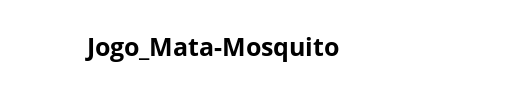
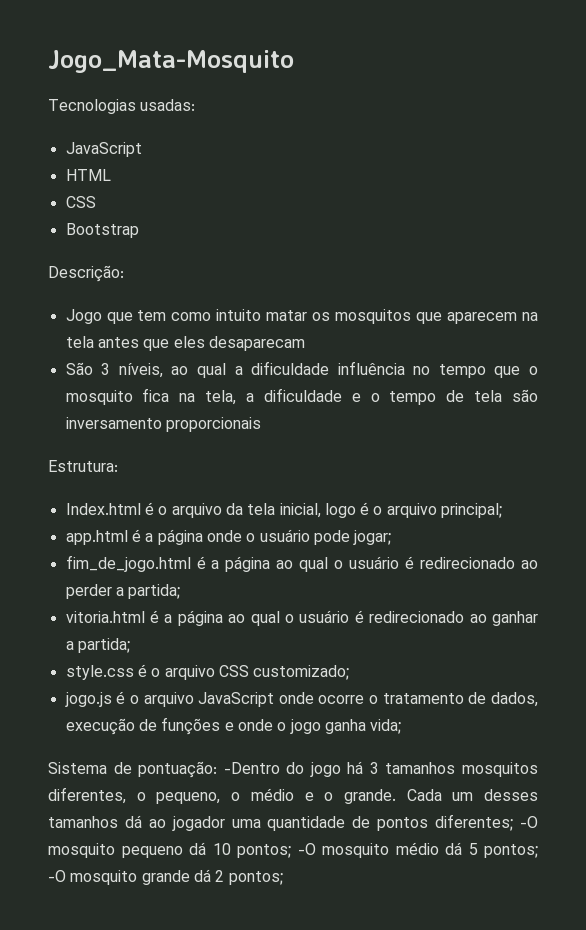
(339, 49) none -> [48,99,196,114] [65,142,142,157] [65,169,111,181] [65,196,96,208] [65,223,139,238] [48,265,124,282] [65,309,538,324] [65,336,305,351] [65,361,538,378] [65,388,539,405] [65,417,261,432] [48,460,118,472] [65,502,503,518] [65,529,392,545] [65,555,538,572] [65,584,181,599] [65,610,538,626] [65,638,130,653] [65,664,350,680] [64,691,538,707] [65,717,402,735] [48,761,538,778] [48,787,538,804] [48,814,539,831] [48,842,538,858] [48,869,283,885] // Tecnologias usadas: // JavaScript // HTML // CSS // Bootstrap // Descrição: // Jogo que tem como intuito matar os mosquitos que aparecem na tela antes que eles desaparecam // São 3 níveis, ao qual a dificuldade influência no tempo que o mosquito fica na tela, a dificuldade e o tempo de tela são inversamento proporcionais // Estrutura: // Index.html é o arquivo da tela inicial, logo é o arquivo principal; // app.html é a página onde o usuário pode jogar; // fim_de_jogo.html é a página ao qual o usuário é redirecionado ao perder a partida; // vitoria.html é a página ao qual o usuário é redirecionado ao ganhar a partida; // style.css é o arquivo CSS customizado; // jogo.js é o arquivo JavaScript onde ocorre o tratamento de dados, execução de funções e onde o jogo ganha vida; // Sistema de pontuação: -Dentro do jogo há 3 tamanhos mosquitos diferentes, o pequeno, o médio e o grande. Cada um desses tamanhos dá ao jogador uma quantidade de pontos diferentes; -O mosquito pequeno dá 10 pontos; -O mosquito médio dá 5 pontos; -O mosquito grande dá 2 pontos;

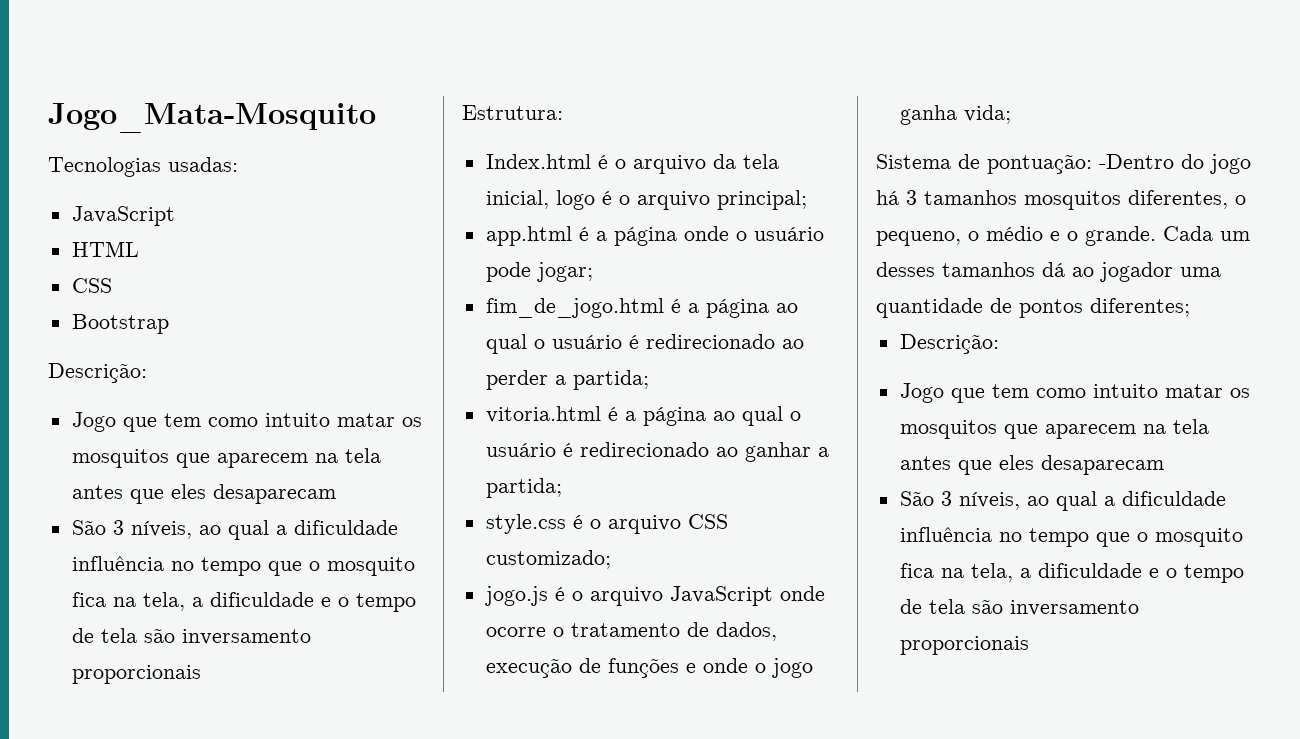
[520,816,539,828] [48,842,538,858] [48,869,283,885] -O mosquito pequeno dá 10 pontos; -O mosquito médio dá 5 pontos; -O mosquito grande dá 2 pontos; -> [899,334,999,354] [899,383,1250,403] [899,419,1209,439] [899,455,1164,475] [899,491,1226,511] [899,527,1243,547] [899,563,1244,583] [899,599,1139,616] [899,636,1029,655] // Descrição: // Jogo que tem como intuito matar os mosquitos que aparecem na tela antes que eles desaparecam // São 3 níveis, ao qual a dificuldade influência no tempo que o mosquito fica na tela, a dificuldade e o tempo de tela são inversamento proporcionais

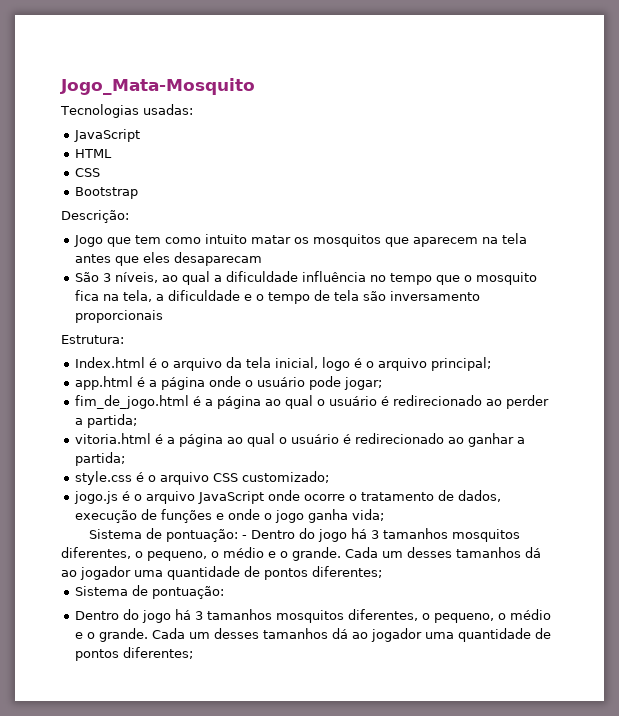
[1099,154,1174,169] -Dentro -> [242,530,296,539] - Dentro
[899,334,999,354] [899,383,1250,403] [899,419,1209,439] [899,455,1164,475] [899,491,1226,511] [899,527,1243,547] [899,563,1244,583] [899,599,1139,616] [899,636,1029,655] Descrição: // Jogo que tem como intuito matar os mosquitos que aparecem na tela antes que eles desaparecam // São 3 níveis, ao qual a dificuldade influência no tempo que o mosquito fica na tela, a dificuldade e o tempo de tela são inversamento proporcionais -> [75,585,225,599] [75,609,552,623] [75,628,552,642] [75,647,194,661] Sistema de pontuação: // Dentro do jogo há 3 tamanhos mosquitos diferentes, o pequeno, o médio e o grande. Cada um desses tamanhos dá ao jogador uma quantidade de pontos diferentes;

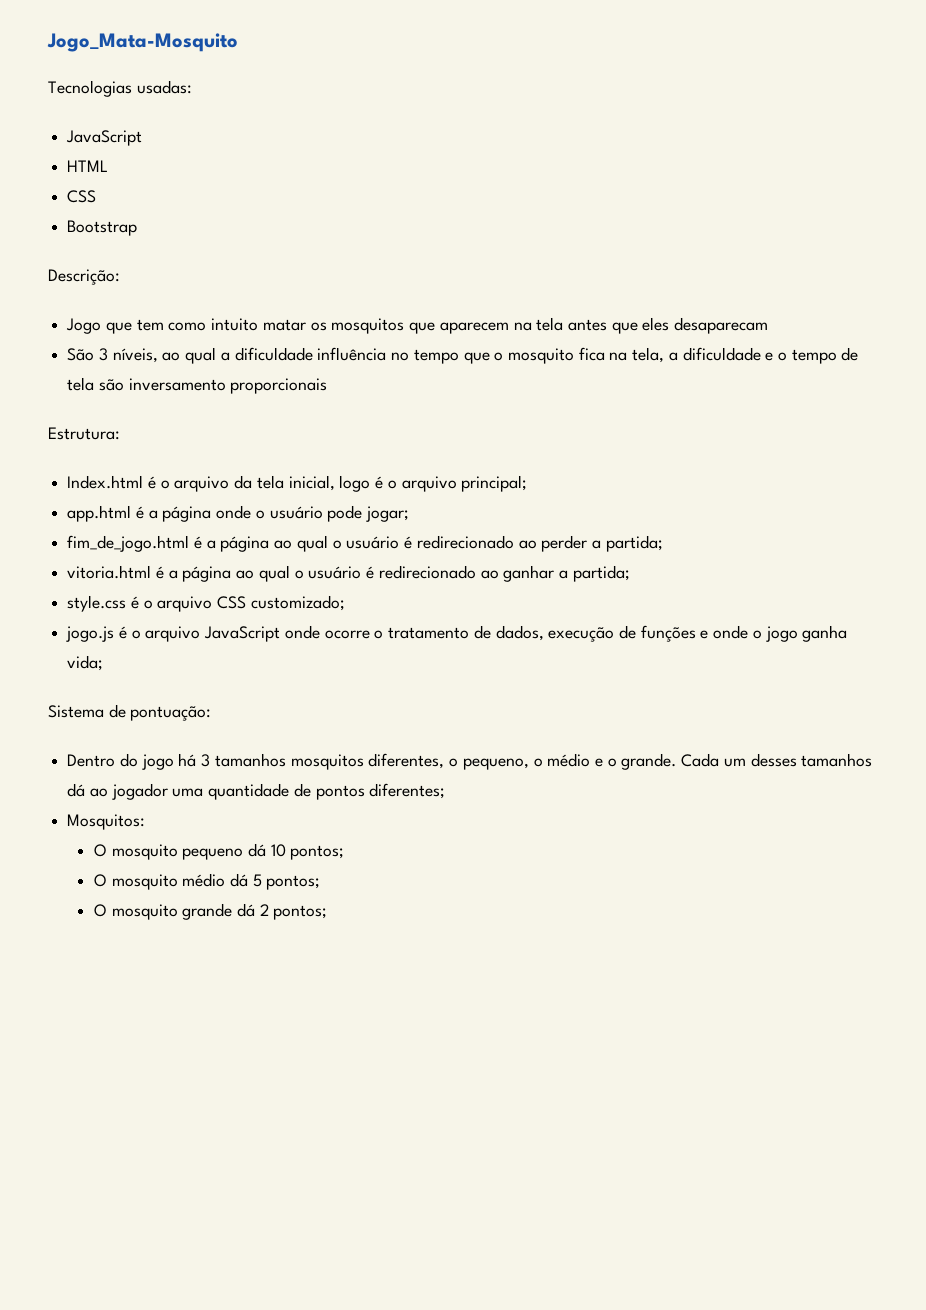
[242,535,248,539] - -> (212, 713) //
[75,585,225,599] [75,609,552,623] [75,628,552,642] [75,647,194,661] Sistema de pontuação: // Dentro do jogo há 3 tamanhos mosquitos diferentes, o pequeno, o médio e o grande. Cada um desses tamanhos dá ao jogador uma quantidade de pontos diferentes; -> [67,814,146,830] [93,843,345,860] [93,873,321,890] [93,903,328,920] Mosquitos: // O mosquito pequeno dá 10 pontos; // O mosquito médio dá 5 pontos; // O mosquito grande dá 2 pontos;

